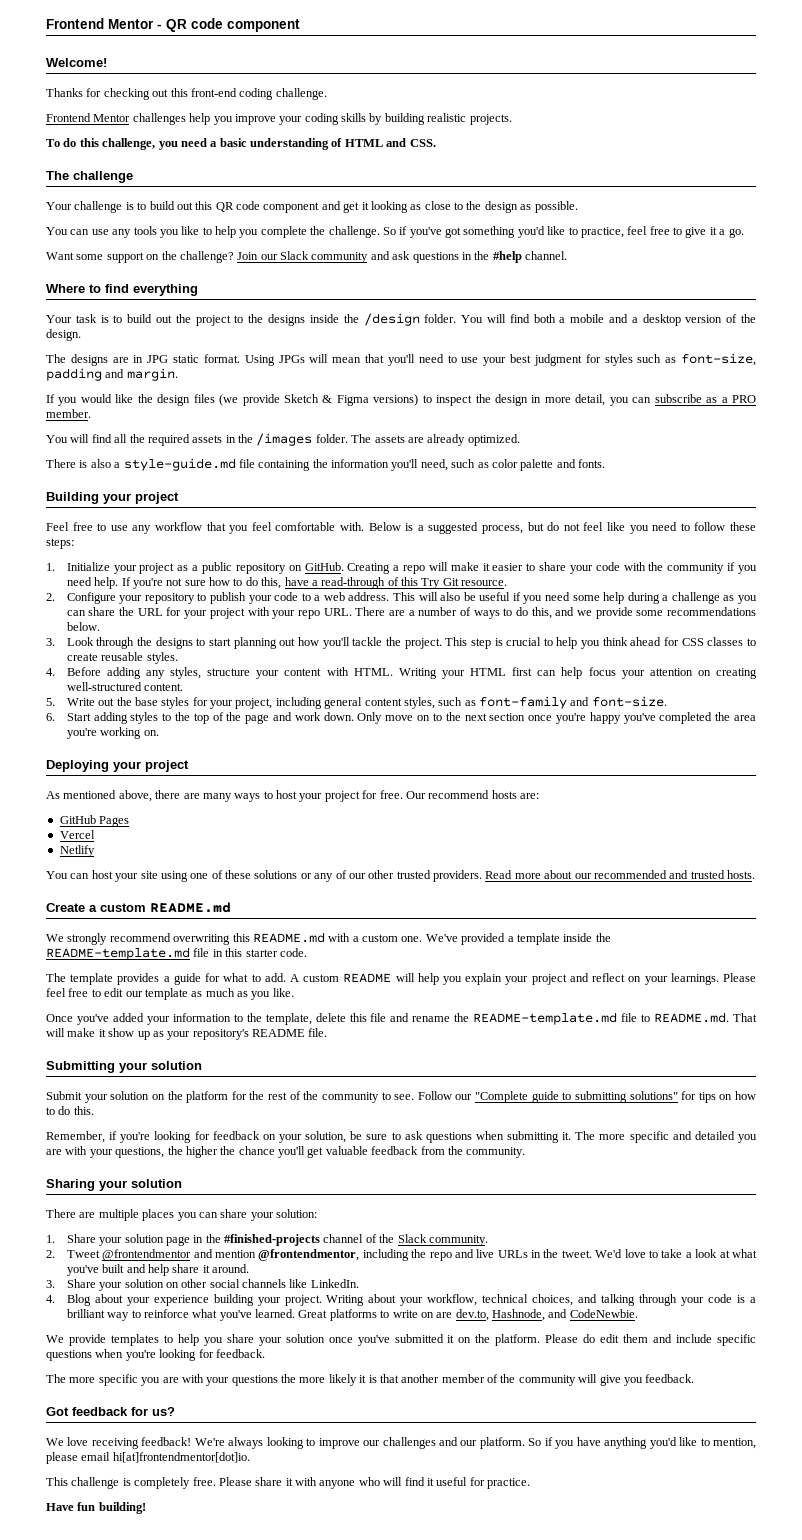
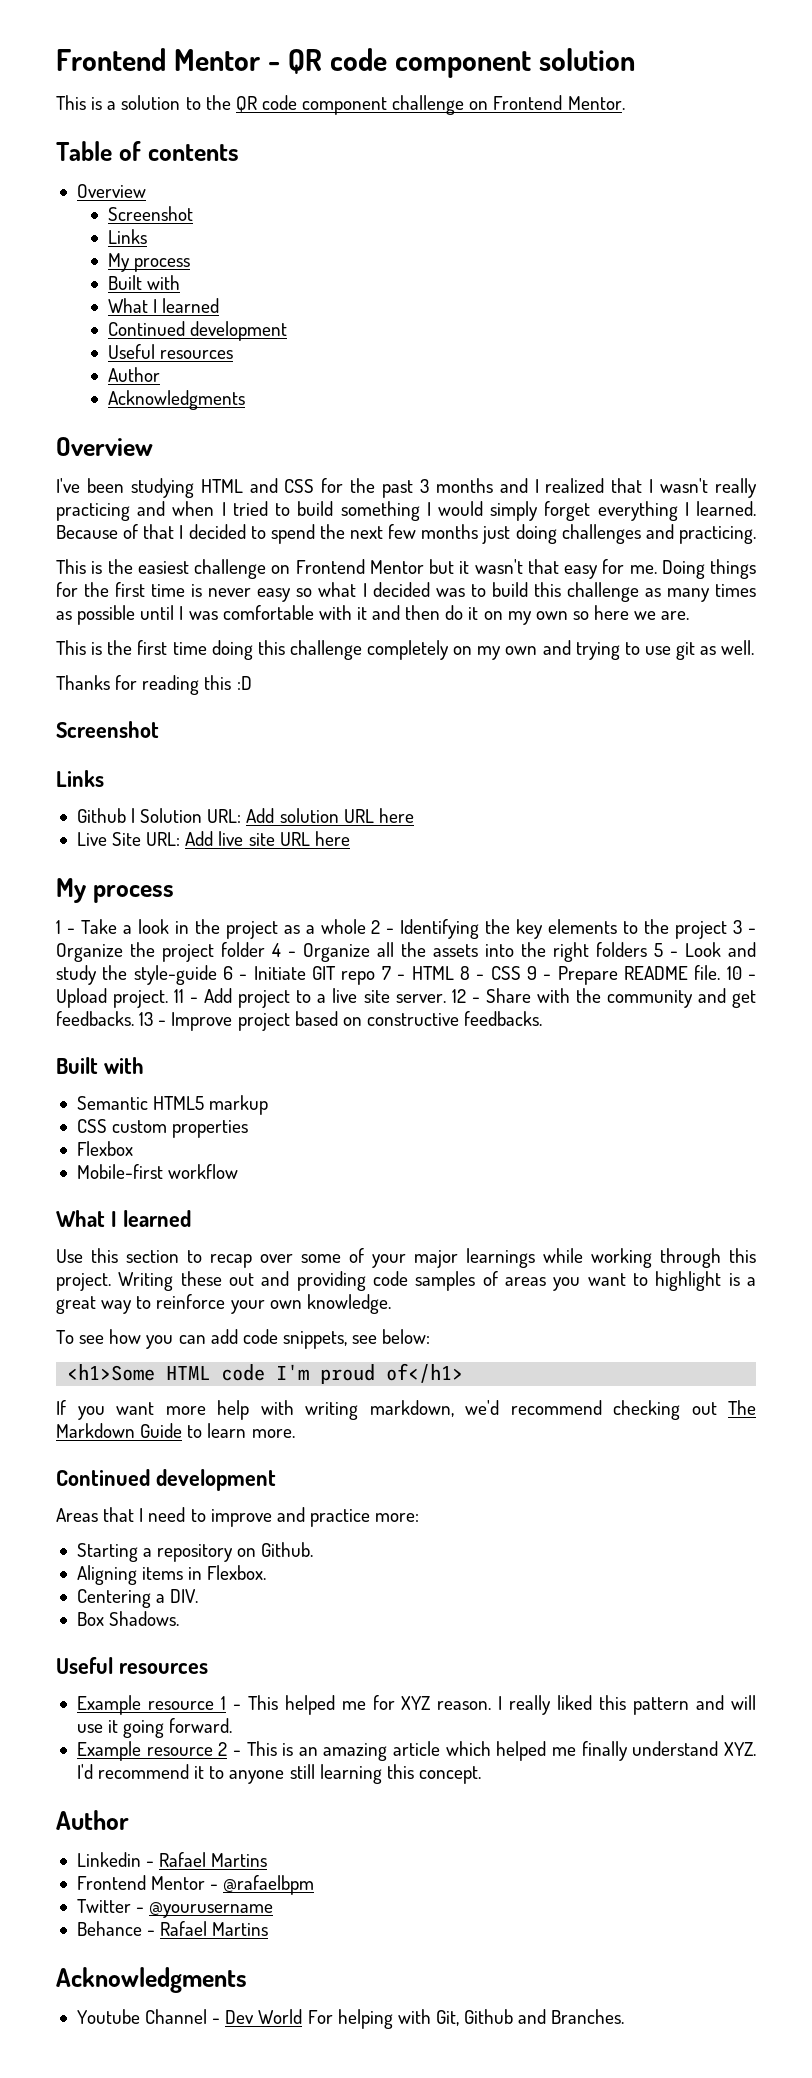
[46,58,107,67] [46,88,327,100] [46,113,512,125] [46,138,436,150] [46,171,133,183] [46,201,578,213] [46,226,744,238] [46,251,567,263] [46,284,198,296] [46,313,756,326] [46,329,81,341] [46,353,757,366] [46,368,178,381] [46,394,757,406] [46,409,91,418] [46,433,520,446] [46,458,605,471] [46,492,179,504] [46,522,757,534] [46,538,74,549] [46,562,757,574] [66,577,508,589] [46,592,757,604] [66,607,756,619] [66,622,100,631] [46,637,756,649] [66,652,178,664] [46,667,757,679] [66,682,184,691] [46,696,667,709] [46,712,756,724] [66,727,159,739] [46,760,189,772] [46,790,539,802] [59,815,130,827] [59,830,95,839] [59,845,95,857] [46,870,755,882] [46,902,231,913] [46,932,611,945] [46,947,307,960] [46,973,757,985] [46,988,294,1000] [46,1012,758,1025] [46,1028,328,1040] [46,1061,202,1073] [46,1091,756,1103] [46,1106,94,1115] [46,1131,757,1143] [46,1146,526,1158] [46,1179,182,1191] [46,1209,317,1221] [46,1234,488,1246] [46,1249,757,1261] [66,1264,250,1276] [46,1279,359,1291] [46,1294,756,1306] [66,1309,638,1321] [46,1334,757,1346] [46,1349,265,1361] [46,1374,695,1386] [46,1407,175,1416] [46,1437,757,1449] [46,1452,250,1464] [46,1477,530,1489] [46,1502,146,1514] // Welcome! // Thanks for checking out this front-end coding challenge. // Frontend Mentor challenges help you improve your coding skills by building realistic projects. // To do this challenge, you need a basic understanding of HTML and CSS. // The challenge // Your challenge is to build out this QR code component and get it looking as close to the design as possible. // You can use any tools you like to help you complete the challenge. So if you've got something you'd like to practice, feel free to give it a go. // Want some support on the challenge? Join our Slack community and ask questions in the #help channel. // Where to find everything // Your task is to build out the project to the designs inside the /design folder. You will find both a mobile and a desktop version of the design. // The designs are in JPG static format. Using JPGs will mean that you'll need to use your best judgment for styles such as font-size, padding and margin. // If you would like the design files (we provide Sketch & Figma versions) to inspect the design in more detail, you can subscribe as a PRO member. // You will find all the required assets in the /images folder. The assets are already optimized. // There is also a style-guide.md file containing the information you'll need, such as color palette and fonts. // Building your project // Feel free to use any workflow that you feel comfortable with. Below is a suggested process, but do not feel like you need to follow these steps: // 1. Initialize your project as a public repository on GitHub. Creating a repo will make it easier to share your code with the community if you need help. If you're not sure how to do this, have a read-through of this Try Git resource. // 2. Configure your repository to publish your code to a web address. This will also be useful if you need some help during a challenge as you can share the URL for your project with your repo URL. There are a number of ways to do this, and we provide some recommendations below. // 3. Look through the designs to start planning out how you'll tackle the project. This step is crucial to help you think ahead for CSS classes to create reusable styles. // 4. Before adding any styles, structure your content with HTML. Writing your HTML first can help focus your attention on creating well-structured content. // 5. Write out the base styles for your project, including general content styles, such as font-family and font-size. // 6. Start adding styles to the top of the page and work down. Only move on to the next section once you're happy you've completed the area you're working on. // Deploying your project // As mentioned above, there are many ways to host your project for free. Our recommend hosts are: // GitHub Pages // Vercel // Netlify // You can host your site using one of these solutions or any of our other trusted providers. Read more about our recommended and trusted hosts. // Create a custom README.md // We strongly recommend overwriting this README.md with a custom one. We've provided a template inside the README-template.md file in this starter code. // The template provides a guide for what to add. A custom README will help you explain your project and reflect on your learnings. Please feel free to edit our template as much as you like. // Once you've added your information to the template, delete this file and rename the README-template.md file to README.md. That will make it show up as your repository's README file. // Submitting your solution // Submit your solution on the platform for the rest of the community to see. Follow our "Complete guide to submitting solutions" for tips on how to do this. // Remember, if you're looking for feedback on your solution, be sure to ask questions when submitting it. The more specific and detailed you are with your questions, the higher the chance you'll get valuable feedback from the community. // Sharing your solution // There are multiple places you can share your solution: // 1. Share your solution page in the #finished-projects channel of the Slack community. // 2. Tweet @frontendmentor and mention @frontendmentor, including the repo and live URLs in the tweet. We'd love to take a look at what you've built and help share it around. // 3. Share your solution on other social channels like LinkedIn. // 4. Blog about your experience building your project. Writing about your workflow, technical choices, and talking through your code is a brilliant way to reinforce what you've learned. Great platforms to write on are dev.to, Hashnode, and CodeNewbie. // We provide templates to help you share your solution once you've submitted it on the platform. Please do edit them and include specific questions when you're looking for feedback. // The more specific you are with your questions the more likely it is that another member of the community will give you feedback. // Got feedback for us? // We love receiving feedback! We're always looking to improve our challenges and our platform. So if you have anything you'd like to mention, please email hi[at]frontendmentor[dot]io. // This challenge is completely free. Please share it with anyone who will find it useful for practice. // Have fun building! -> [538,48,635,71] [56,95,625,115] [56,141,239,161] [76,184,146,198] [107,206,193,221] [107,229,147,244] [107,253,191,272] [107,275,181,290] [107,298,220,313] [107,321,288,341] [107,344,234,359] [107,367,160,382] [107,390,245,410] [56,437,153,456] [56,478,757,498] [56,501,756,521] [56,524,756,544] [56,559,756,579] [56,582,756,602] [56,605,690,625] [56,640,755,660] [56,675,252,695] [56,721,159,738] [56,770,104,787] [76,808,414,823] [76,831,350,846] [56,878,174,903] [56,919,756,939] [56,942,756,962] [56,965,757,985] [56,988,756,1008] [56,1011,543,1031] [56,1057,144,1074] [76,1095,269,1115] [76,1119,249,1138] [76,1141,133,1156] [76,1164,239,1179] [56,1210,191,1227] [56,1248,756,1268] [56,1271,757,1291] [56,1294,391,1314] [56,1329,431,1349] [67,1363,464,1384] [56,1400,756,1420] [56,1423,295,1438] [56,1469,276,1491] [56,1507,420,1527] [76,1542,314,1562] [76,1565,267,1585] [76,1589,199,1608] [76,1611,180,1626] [56,1657,208,1674] [76,1695,757,1715] [76,1718,233,1738] [76,1741,756,1761] [76,1764,481,1784] [56,1810,129,1830] [76,1852,268,1867] [76,1875,315,1895] [76,1899,274,1918] [76,1921,269,1936] [56,1967,247,1993] [76,2009,625,2029] solution // This is a solution to the QR code component challenge on Frontend Mentor. // Table of contents // Overview // Screenshot // Links // My process // Built with // What I learned // Continued development // Useful resources // Author // Acknowledgments // Overview // I've been studying HTML and CSS for the past 3 months and I realized that I wasn't really practicing and when I tried to build something I would simply forget everything I learned. Because of that I decided to spend the next few months just doing challenges and practicing. // This is the easiest challenge on Frontend Mentor but it wasn't that easy for me. Doing things for the first time is never easy so what I decided was to build this challenge as many times as possible until I was comfortable with it and then do it on my own so here we are. // This is the first time doing this challenge completely on my own and trying to use git as well. // Thanks for reading this :D // Screenshot // Links // Github | Solution URL: Add solution URL here // Live Site URL: Add live site URL here // My process // 1 - Take a look in the project as a whole 2 - Identifying the key elements to the project 3 - Organize the project folder 4 - Organize all the assets into the right folders 5 - Look and study the style-guide 6 - Initiate GIT repo 7 - HTML 8 - CSS 9 - Prepare README file. 10 - Upload project. 11 - Add project to a live site server. 12 - Share with the community and get feedbacks. 13 - Improve project based on constructive feedbacks. // Built with // Semantic HTML5 markup // CSS custom properties // Flexbox // Mobile-first workflow // What I learned // Use this section to recap over some of your major learnings while working through this project. Writing these out and providing code samples of areas you want to highlight is a great way to reinforce your own knowledge. // To see how you can add code snippets, see below: // <h1>Some HTML code I'm proud of</h1> // If you want more help with writing markdown, we'd recommend checking out The Markdown Guide to learn more. // Continued development // Areas that I need to improve and practice more: // Starting a repository on Github. // Aligning items in Flexbox. // Centering a DIV. // Box Shadows. // Useful resources // Example resource 1 - This helped me for XYZ reason. I really liked this pattern and will use it going forward. // Example resource 2 - This is an amazing article which helped me finally understand XYZ. I'd recommend it to anyone still learning this concept. // Author // Linkedin - Rafael Martins // Frontend Mentor - @rafaelbpm // Twitter - @yourusername // Behance - Rafael Martins // Acknowledgments // Youtube Channel - Dev World For helping with Git, Github and Branches.

